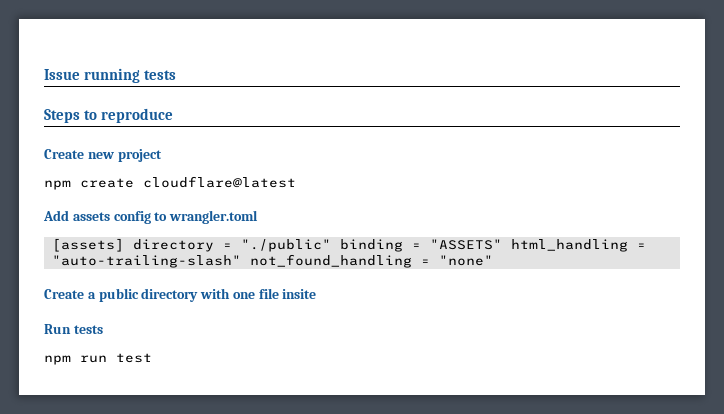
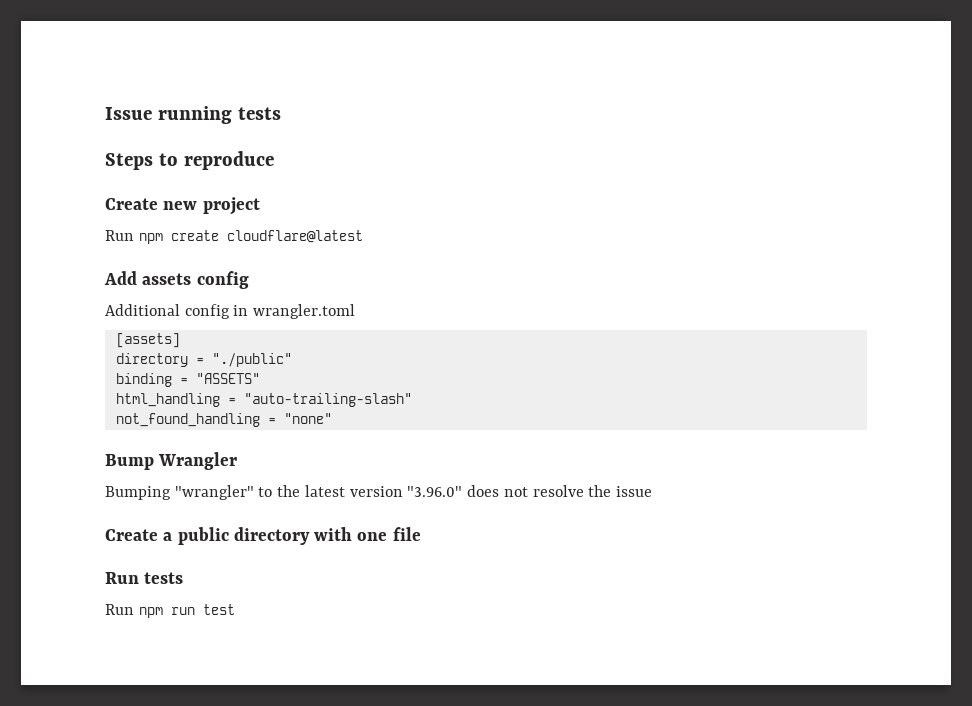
(162, 155) none -> [105,230,134,241] Run
[154,212,168,221] to -> [105,304,249,319] // Additional config in
(124, 245) none -> (180, 340) //
(331, 245) none -> (292, 360) //
(502, 244) none -> (260, 378) //
(241, 261) none -> (412, 400) //
(493, 260) none -> [105,452,238,470] [105,485,652,500] // Bump Wrangler // Bumping "wrangler" to the latest version "3.96.0" does not resolve the issue
[282,289,317,299] insite -> (421, 534) none
(103, 329) none -> [105,604,134,615] Run

